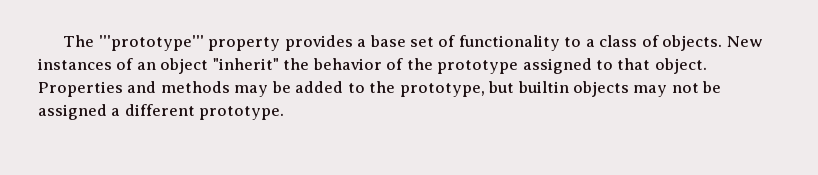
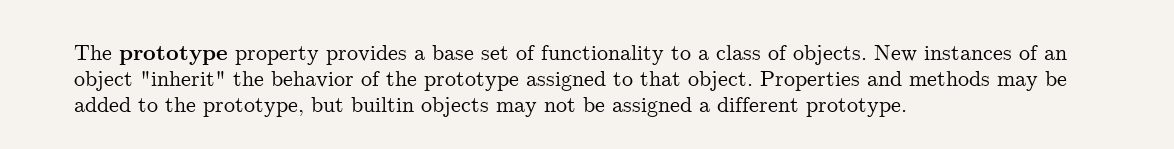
[98,35,204,51] '''prototype''' -> [119,46,228,65] prototype

